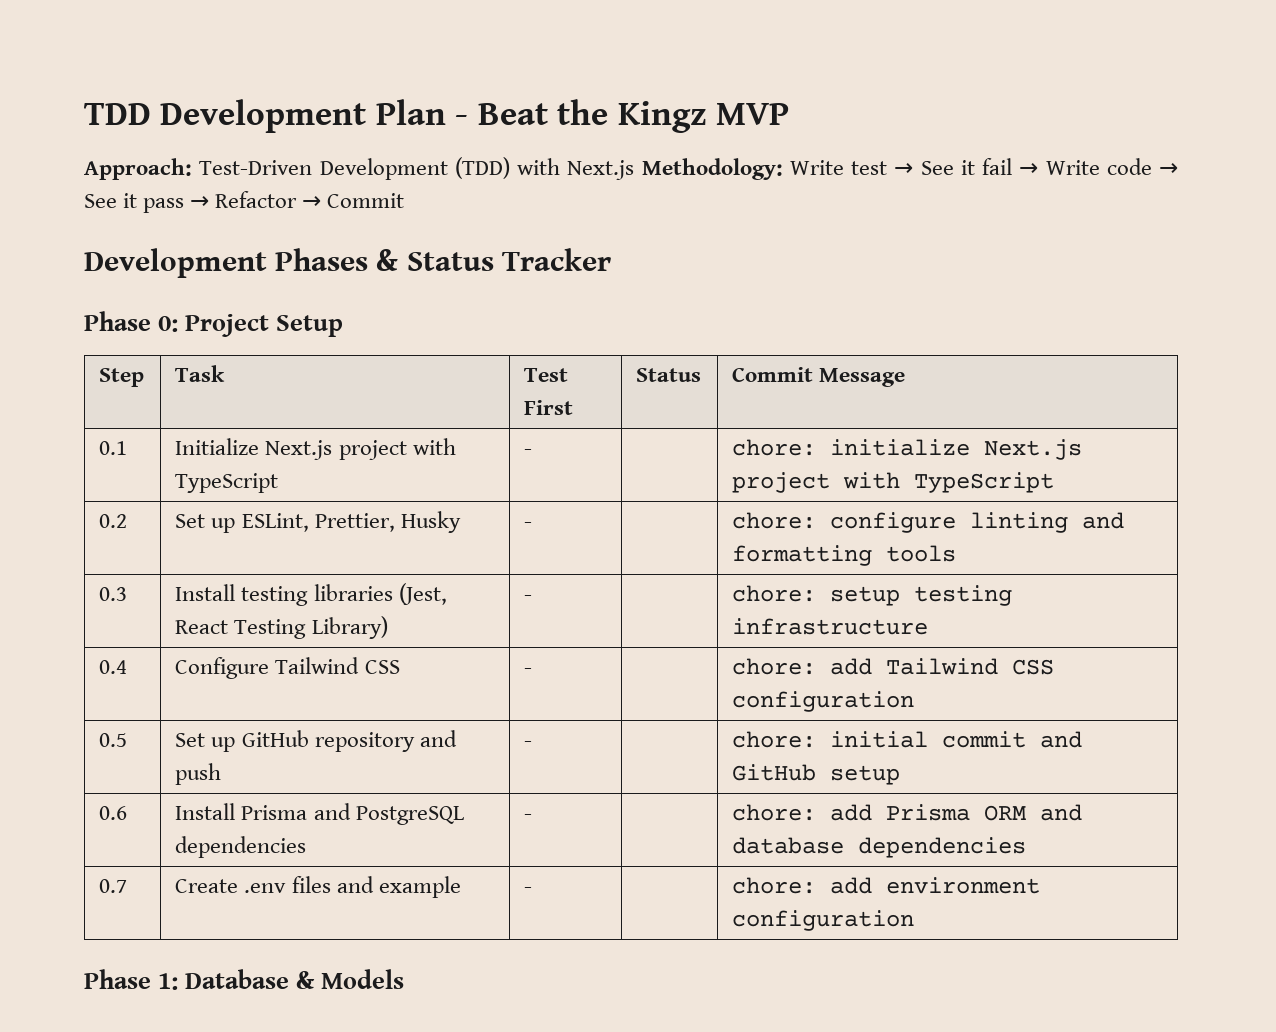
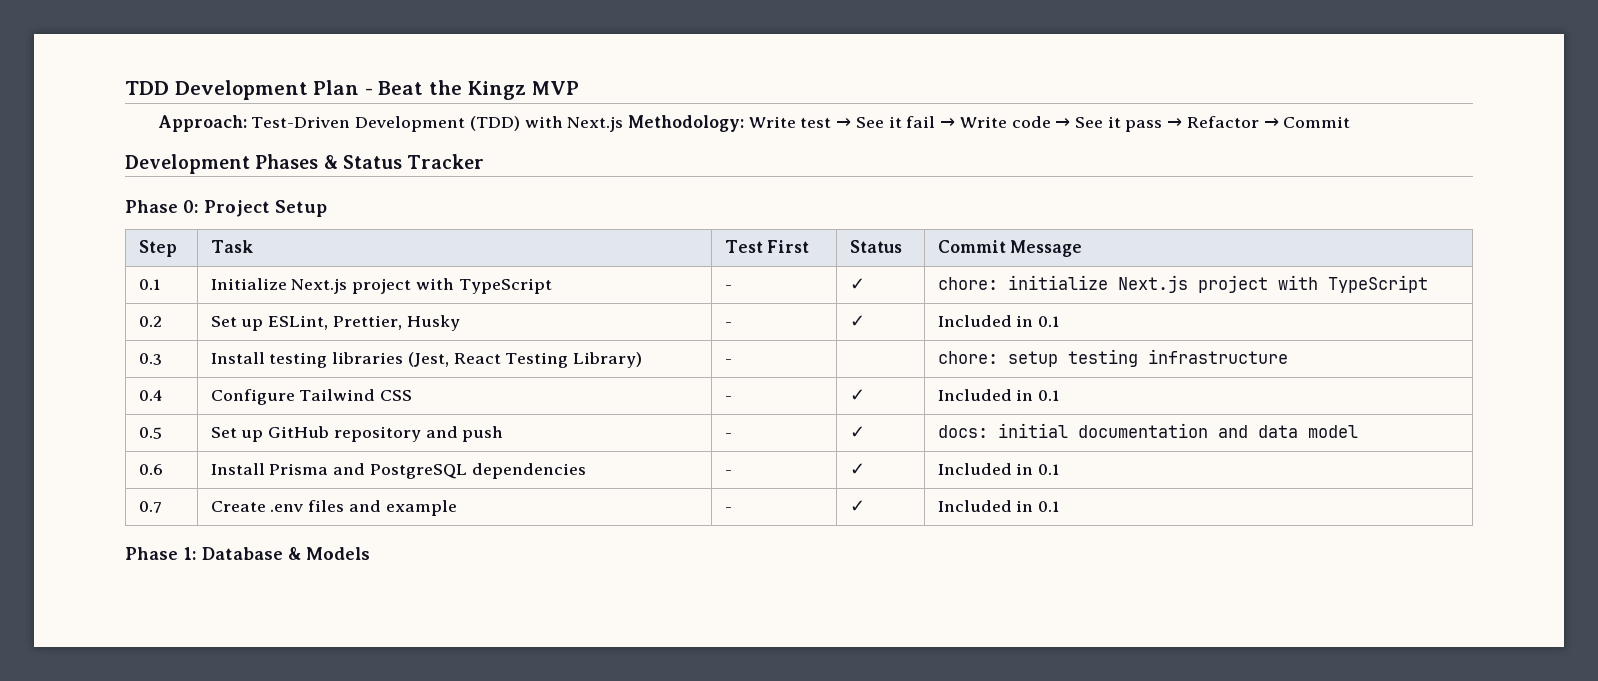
(533, 452) none -> [849,278,865,290] ✓
[732,512,1125,533] [732,545,957,566] | chore: configure linting and formatting tools -> [849,315,865,327] [937,315,1060,327] ✓ | Included in 0.1
[732,658,1055,675] [732,691,915,712] | chore: add Tailwind CSS configuration -> [849,389,865,401] [937,389,1060,401] ✓ | Included in 0.1
[732,731,1083,748] [732,764,901,785] | chore: initial commit and GitHub setup -> [849,426,865,438] [937,423,1358,438] ✓ | docs: initial documentation and data model
[732,804,1083,821] [732,837,1027,858] | chore: add Prisma ORM and database dependencies -> [849,463,865,475] [937,463,1060,475] ✓ | Included in 0.1
[732,877,1041,894] [732,910,915,931] | chore: add environment configuration -> [849,500,865,512] [937,500,1060,512] ✓ | Included in 0.1

